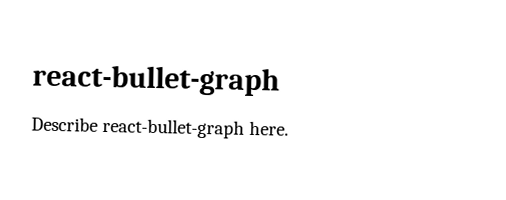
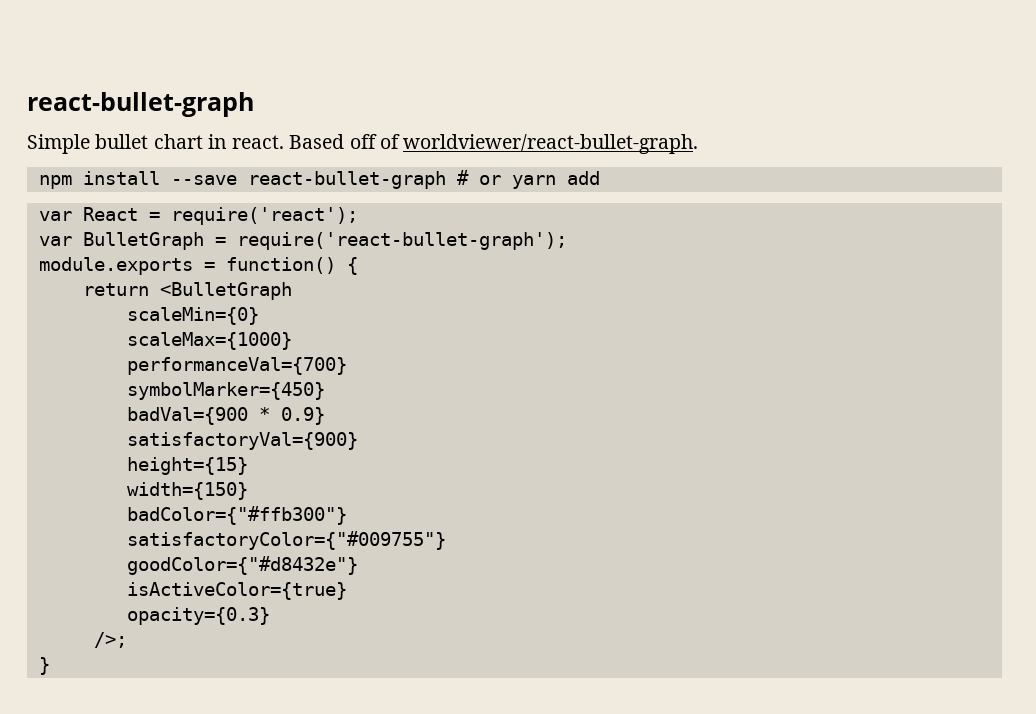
[31,116,290,139] Describe react-bullet-graph here. -> [27,134,699,154] [38,170,600,189] [38,207,358,225] [38,232,567,250] [38,257,358,275] [82,282,292,300] [126,307,259,325] [126,332,292,350] [126,357,347,375] [126,382,325,400] [126,407,325,425] [126,432,358,450] [126,457,248,475] [126,482,248,500] [126,506,347,525] [126,531,446,550] [126,556,358,575] [126,582,347,600] [126,607,270,625] [93,632,127,648] [38,657,50,675] Simple bullet chart in react. Based off of worldviewer/react-bullet-graph. // npm install --save react-bullet-graph # or yarn add // var React = require('react'); // var BulletGraph = require('react-bullet-graph'); // module.exports = function() { // return <BulletGraph // scaleMin={0} // scaleMax={1000} // performanceVal={700} // symbolMarker={450} // badVal={900 * 0.9} // satisfactoryVal={900} // height={15} // width={150} // badColor={"#ffb300"} // satisfactoryColor={"#009755"} // goodColor={"#d8432e"} // isActiveColor={true} // opacity={0.3} // />; // }

